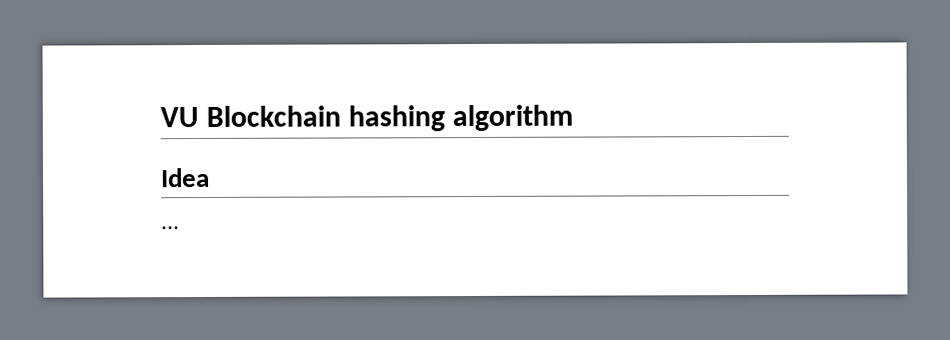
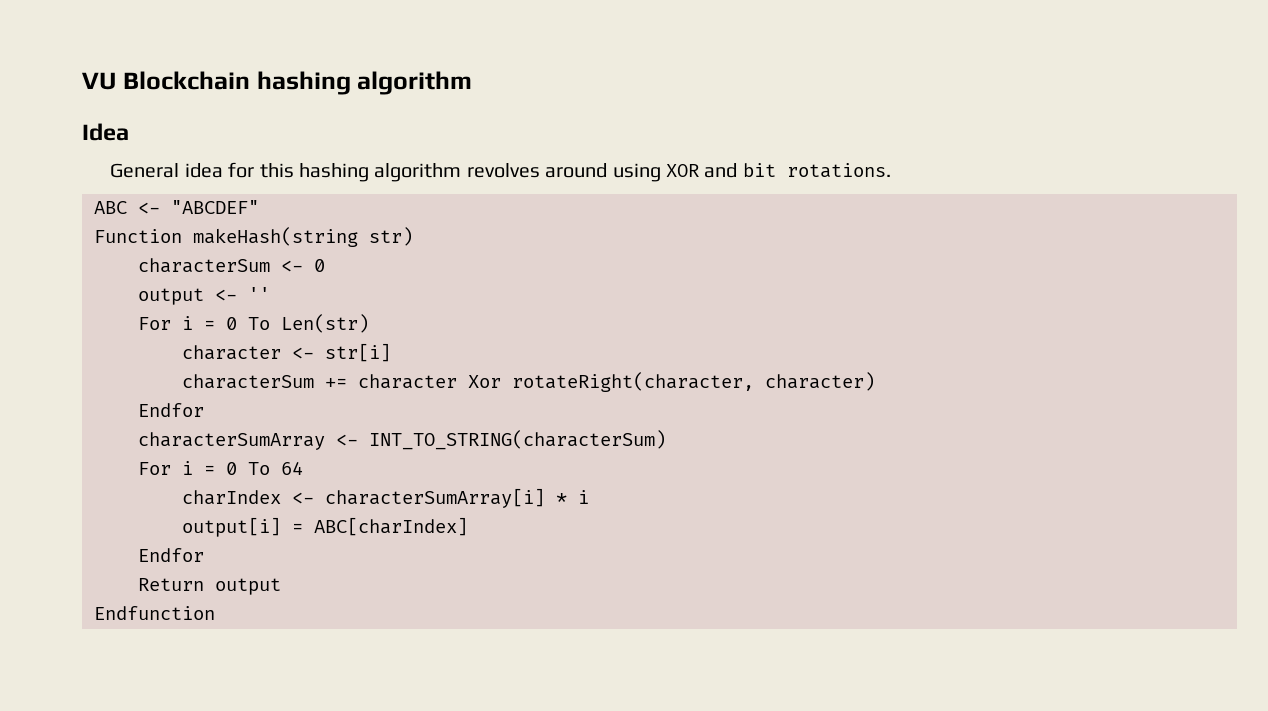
[161,226,180,230] ... -> [110,162,891,182] [94,200,259,214] [94,227,413,247] [138,258,325,273] [138,287,270,305] [138,314,369,333] [182,343,391,362] [182,372,875,392] [138,403,204,417] [138,430,666,450] [138,461,303,475] [182,488,589,508] [182,517,468,537] [138,548,204,562] [138,578,281,595] [94,606,215,620] General idea for this hashing algorithm revolves around using XOR and bit rotations. // ABC <- "ABCDEF" // Function makeHash(string str) // characterSum <- 0 // output <- '' // For i = 0 To Len(str) // character <- str[i] // characterSum += character Xor rotateRight(character, character) // Endfor // characterSumArray <- INT_TO_STRING(characterSum) // For i = 0 To 64 // charIndex <- characterSumArray[i] * i // output[i] = ABC[charIndex] // Endfor // Return output // Endfunction

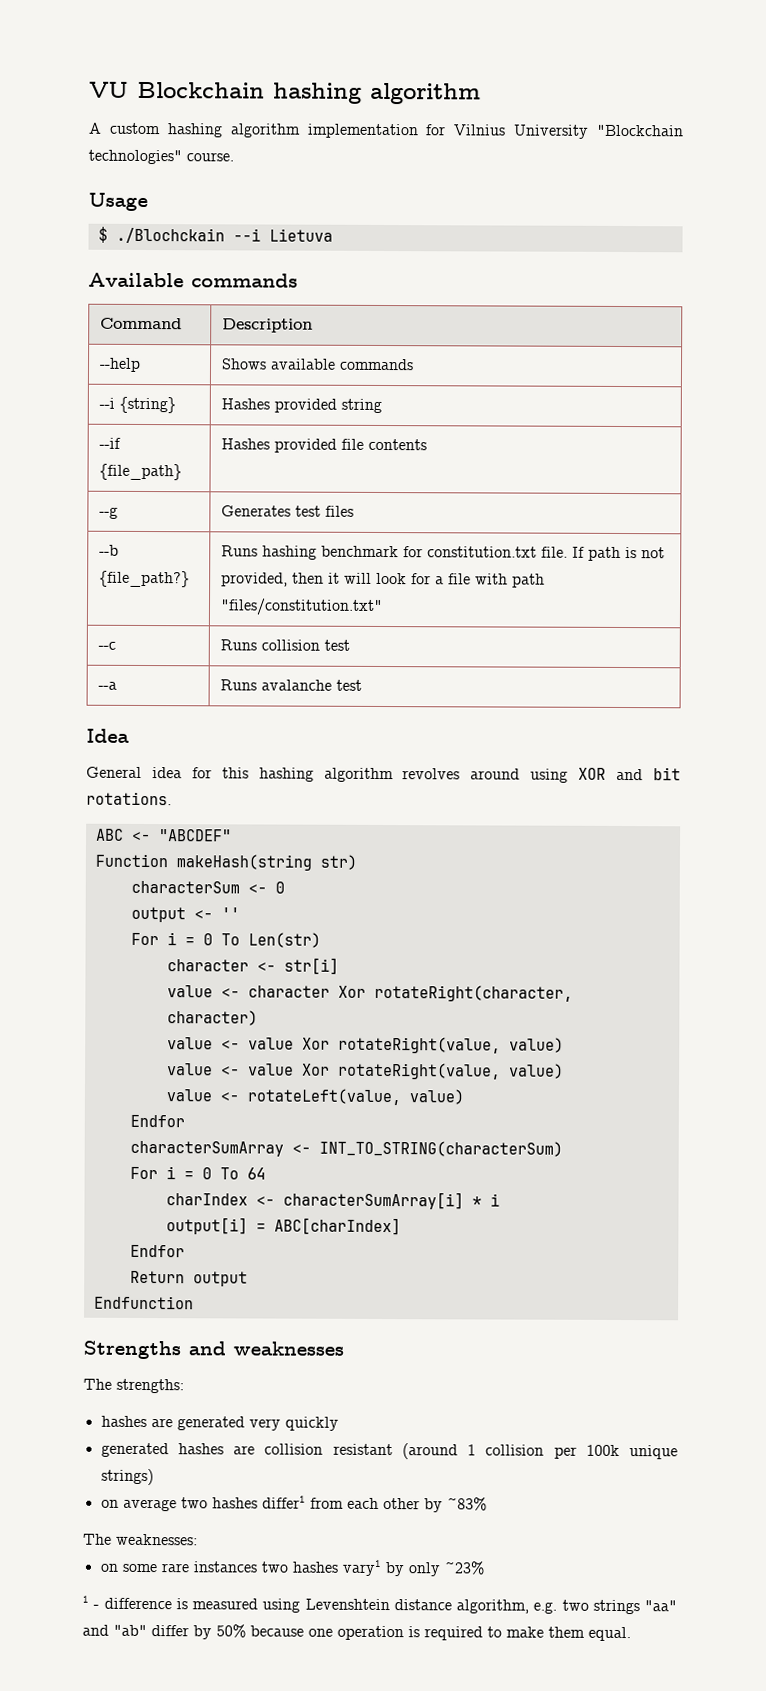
(473, 83) none -> [88,122,684,139] [88,149,234,165] [88,192,148,212] [97,226,333,244] [88,272,298,288] [99,317,182,330] [221,318,313,333] [98,357,141,372] [220,358,414,371] [98,396,176,414] [220,398,382,413] [98,437,121,449] [98,463,182,481] [220,438,427,453] [98,506,118,519] [220,505,354,517] [98,544,119,556] [98,570,190,588] [220,545,665,561] [220,572,545,588] [219,598,383,616] [97,641,116,650] [219,639,350,651] [97,681,117,690] [219,679,362,691] // A custom hashing algorithm implementation for Vilnius University "Blockchain technologies" course. // Usage // $ ./Blochckain --i Lietuva // Available commands // Command | Description // --help | Shows available commands // --i {string} | Hashes provided string // --if {file_path} | Hashes provided file contents // --g | Generates test files // --b {file_path?} | Runs hashing benchmark for constitution.txt file. If path is not provided, then it will look for a file with path "files/constitution.txt" // --c | Runs collision test // --a | Runs avalanche test
[182,374,347,389] characterSum += -> [166,985,240,998] value <-
(875, 381) none -> [166,1036,564,1054] [166,1062,564,1080] [165,1088,464,1106] // value <- value Xor rotateRight(value, value) // value <- value Xor rotateRight(value, value) // value <- rotateLeft(value, value)
(215, 613) none -> [83,1340,344,1360] [83,1378,184,1394] [100,1415,339,1431] [100,1442,678,1460] [100,1468,154,1486] [100,1495,487,1513] [83,1533,198,1546] [99,1559,485,1577] [82,1595,89,1603] [93,1597,677,1615] [82,1624,631,1642] // Strengths and weaknesses // The strengths: // hashes are generated very quickly // generated hashes are collision resistant (around 1 collision per 100k unique strings) // on average two hashes differ1 from each other by ~83% // The weaknesses: // on some rare instances two hashes vary1 by only ~23% // 1 - difference is measured using Levenshtein distance algorithm, e.g. two strings "aa" and "ab" differ by 50% because one operation is required to make them equal.

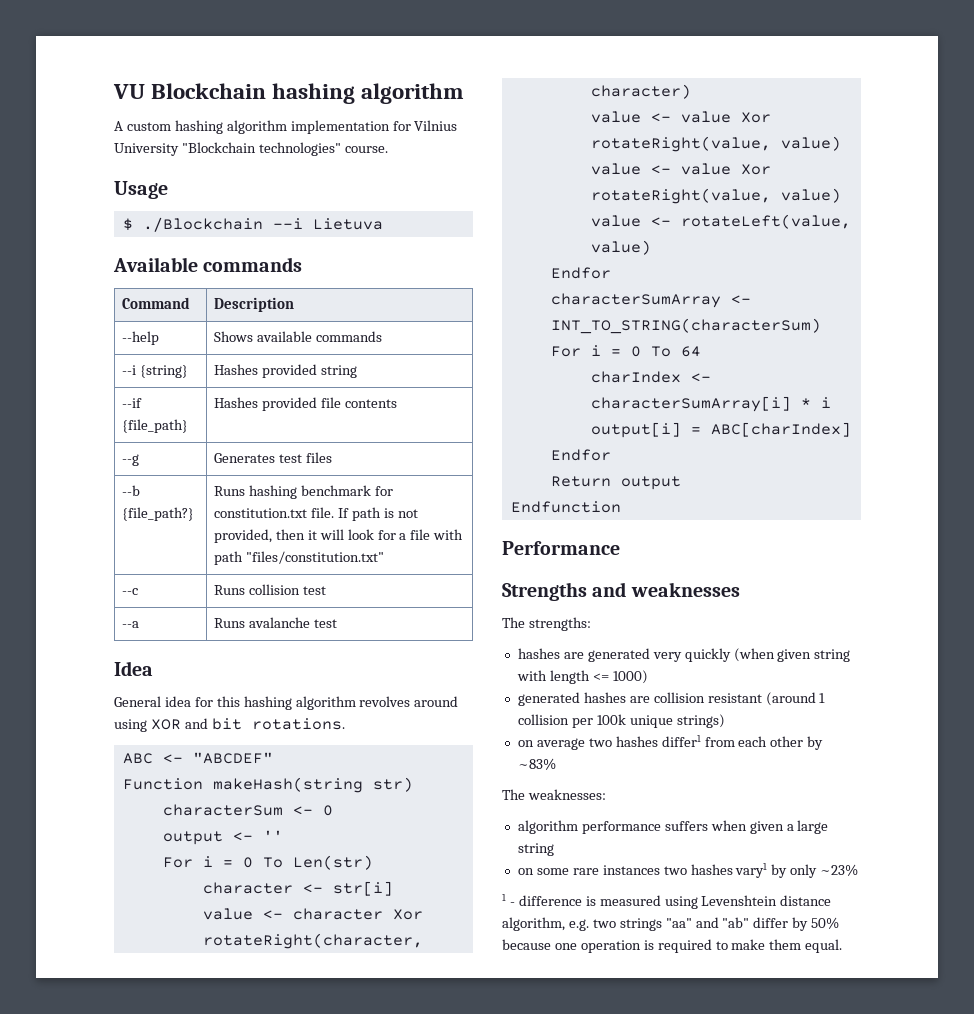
[115,227,225,244] ./Blochckain -> [142,217,263,232] ./Blockchain
(194, 1302) none -> [502,541,620,555] // Performance
(339, 1423) none -> [733,648,851,662] [516,670,648,684] (when given string with length <= 1000)
(198, 1539) none -> [517,820,829,834] [517,843,554,856] // algorithm performance suffers when given a large string

